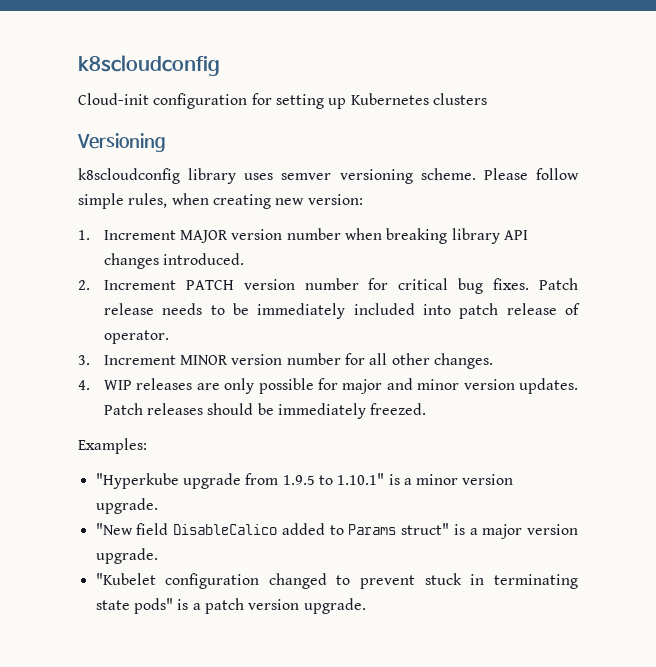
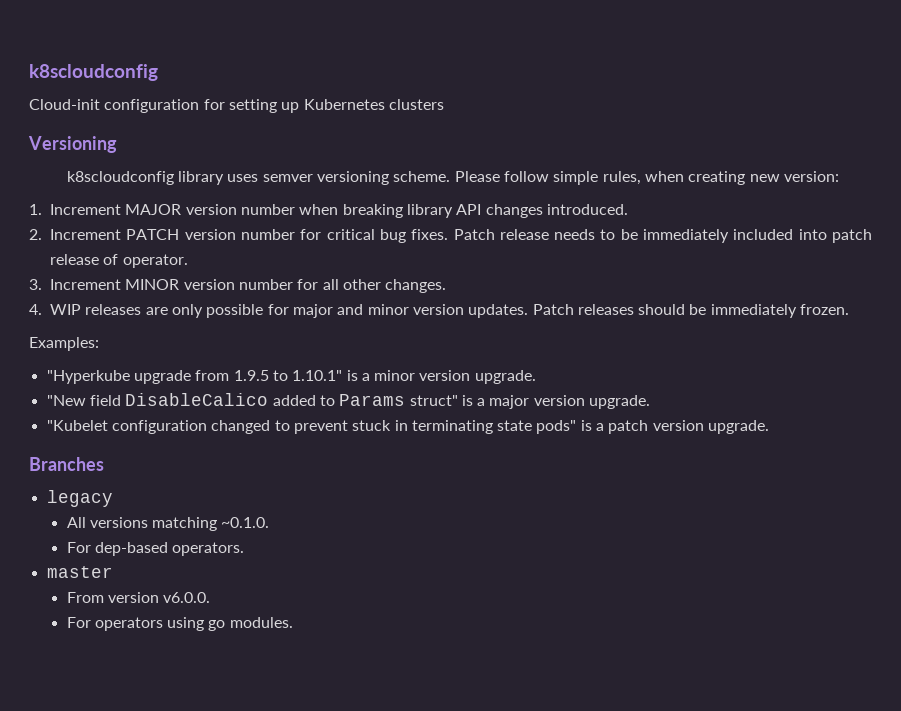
[370,403,427,415] freezed. -> [800,304,850,315] frozen.
(366, 606) none -> [29,457,104,471] [46,490,113,507] [66,517,270,531] [66,542,245,556] [46,566,113,578] [66,592,211,603] [66,617,293,631] // Branches // legacy // All versions matching ~0.1.0. // For dep-based operators. // master // From version v6.0.0. // For operators using go modules.

